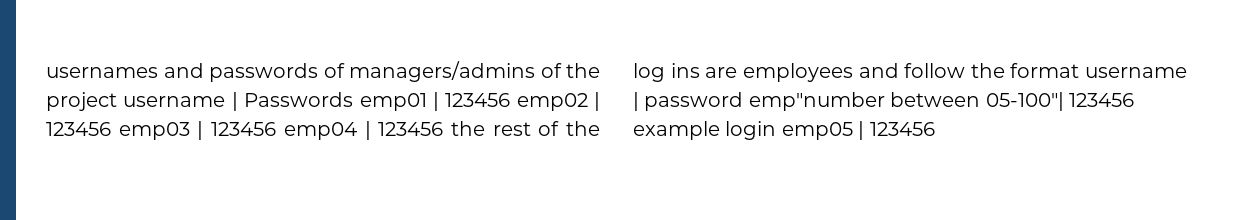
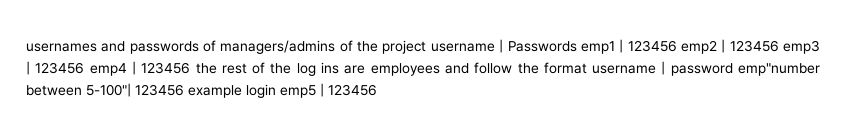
[359,92,600,111] [46,121,357,140] emp01 | 123456 emp02 | 123456 emp03 | 123456 emp04 -> [580,39,821,54] [26,61,127,76] emp1 | 123456 emp2 | 123456 emp3 | 123456 emp4
[985,92,1064,111] 05-100"| -> [86,83,131,97] 5-100"|
[781,122,853,140] emp05 -> [280,85,316,98] emp5

